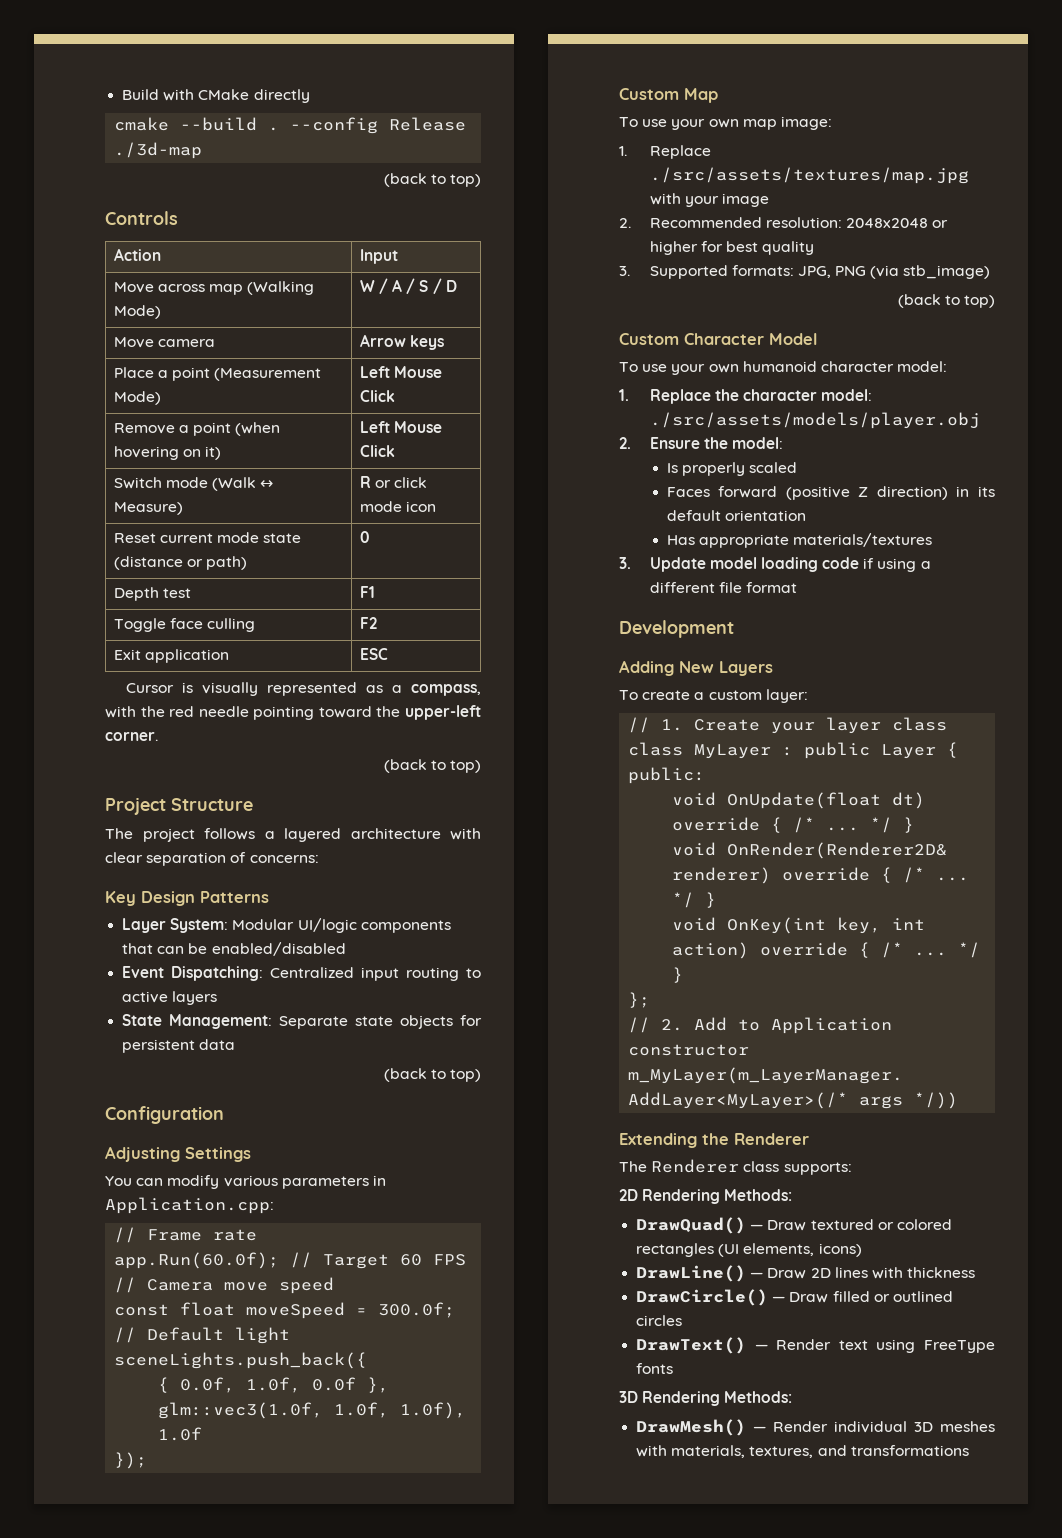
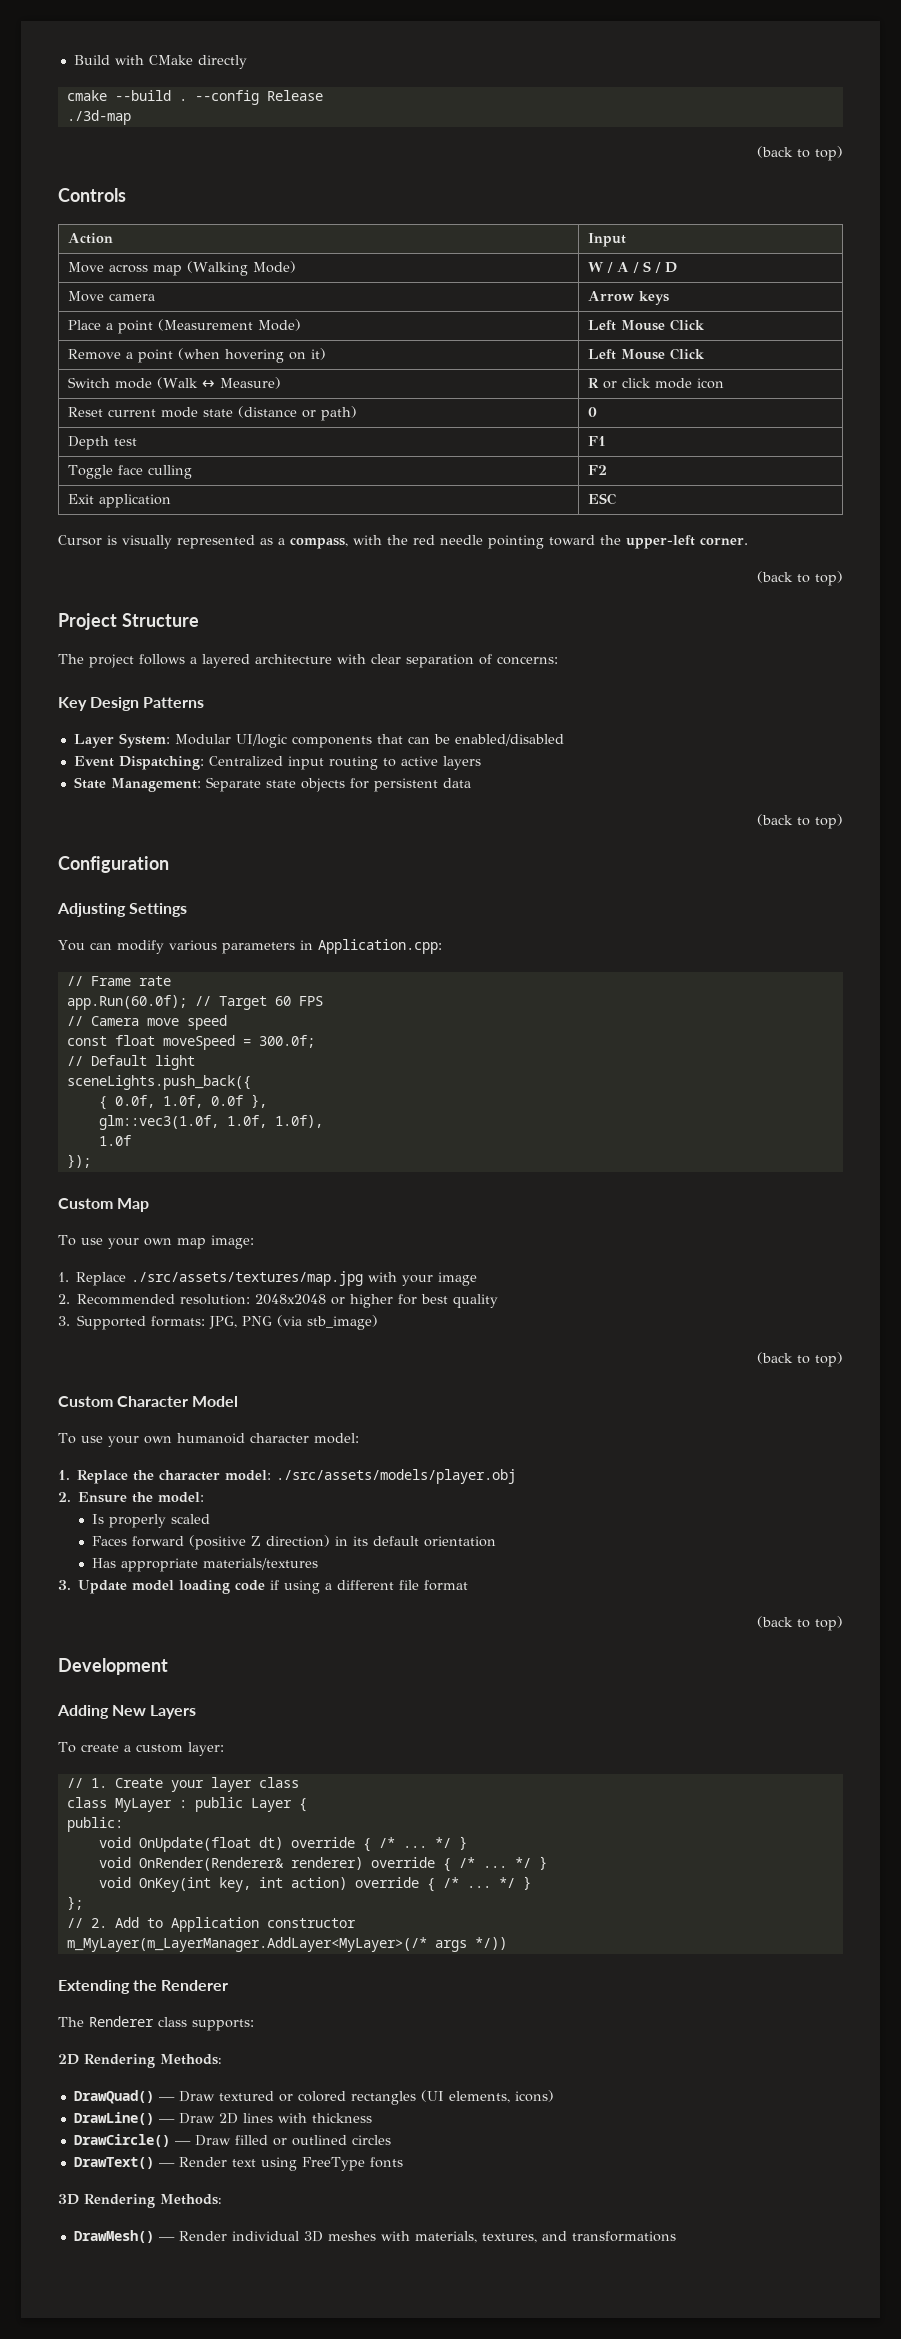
(797, 587) none -> [757,1616,843,1631] // (back to top)
[727,842,948,859] OnRender(Renderer2D& -> [138,1857,284,1871] OnRender(Renderer&

